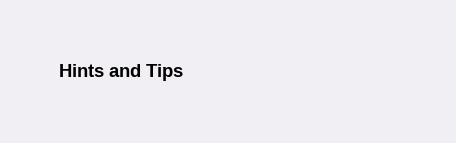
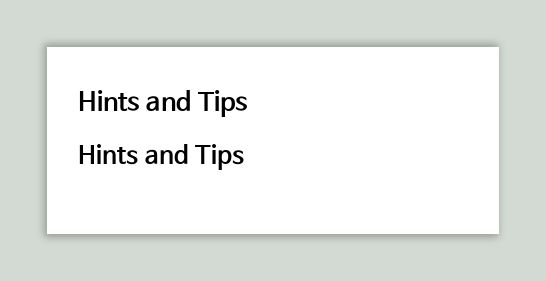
[59,64,183,81] Hints and Tips -> [78,90,247,117] [78,144,245,170] Hints and Tips // Hints and Tips

